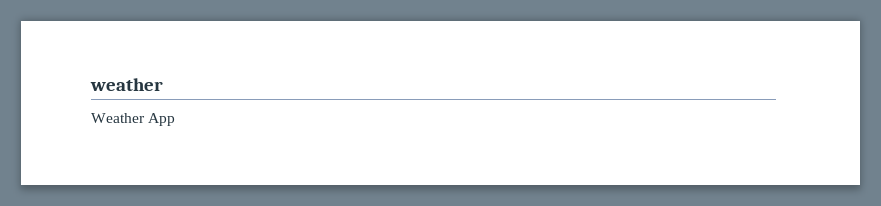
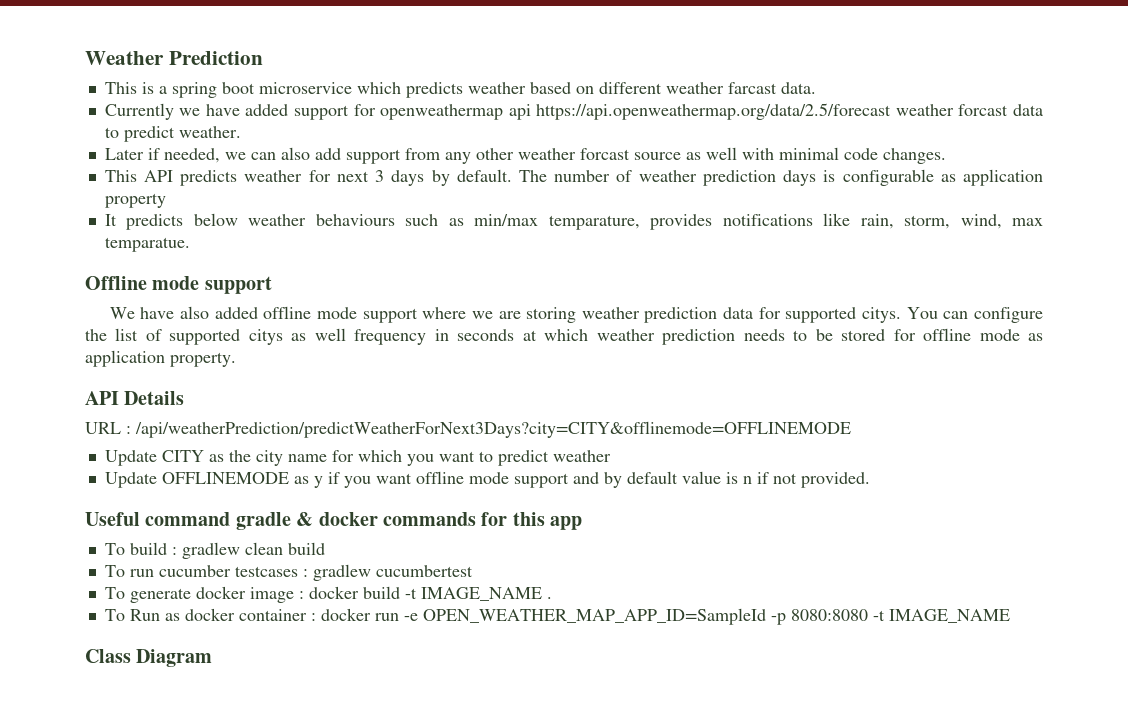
[90,78,163,91] [91,113,176,126] weather // Weather App -> [85,51,263,65] [104,82,816,98] [104,103,1043,120] [104,126,241,142] [104,147,946,164] [104,169,1043,186] [104,193,166,208] [104,213,1044,230] [104,237,190,252] [85,276,272,294] [109,306,1043,323] [85,328,1043,345] [85,350,236,367] [85,391,185,405] [85,421,851,438] [104,450,611,466] [104,471,870,488] [85,512,583,530] [104,542,325,559] [104,564,473,581] [104,586,552,603] [104,608,1010,625] [85,649,213,667] Weather Prediction // This is a spring boot microservice which predicts weather based on different weather farcast data. // Currently we have added support for openweathermap api https://api.openweathermap.org/data/2.5/forecast weather forcast data to predict weather. // Later if needed, we can also add support from any other weather forcast source as well with minimal code changes. // This API predicts weather for next 3 days by default. The number of weather prediction days is configurable as application property // It predicts below weather behaviours such as min/max temparature, provides notifications like rain, storm, wind, max temparatue. // Offline mode support // We have also added offline mode support where we are storing weather prediction data for supported citys. You can configure the list of supported citys as well frequency in seconds at which weather prediction needs to be stored for offline mode as application property. // API Details // URL : /api/weatherPrediction/predictWeatherForNext3Days?city=CITY&offlinemode=OFFLINEMODE // Update CITY as the city name for which you want to predict weather // Update OFFLINEMODE as y if you want offline mode support and by default value is n if not provided. // Useful command gradle & docker commands for this app // To build : gradlew clean build // To run cucumber testcases : gradlew cucumbertest // To generate docker image : docker build -t IMAGE_NAME . // To Run as docker container : docker run -e OPEN_WEATHER_MAP_APP_ID=SampleId -p 8080:8080 -t IMAGE_NAME // Class Diagram

